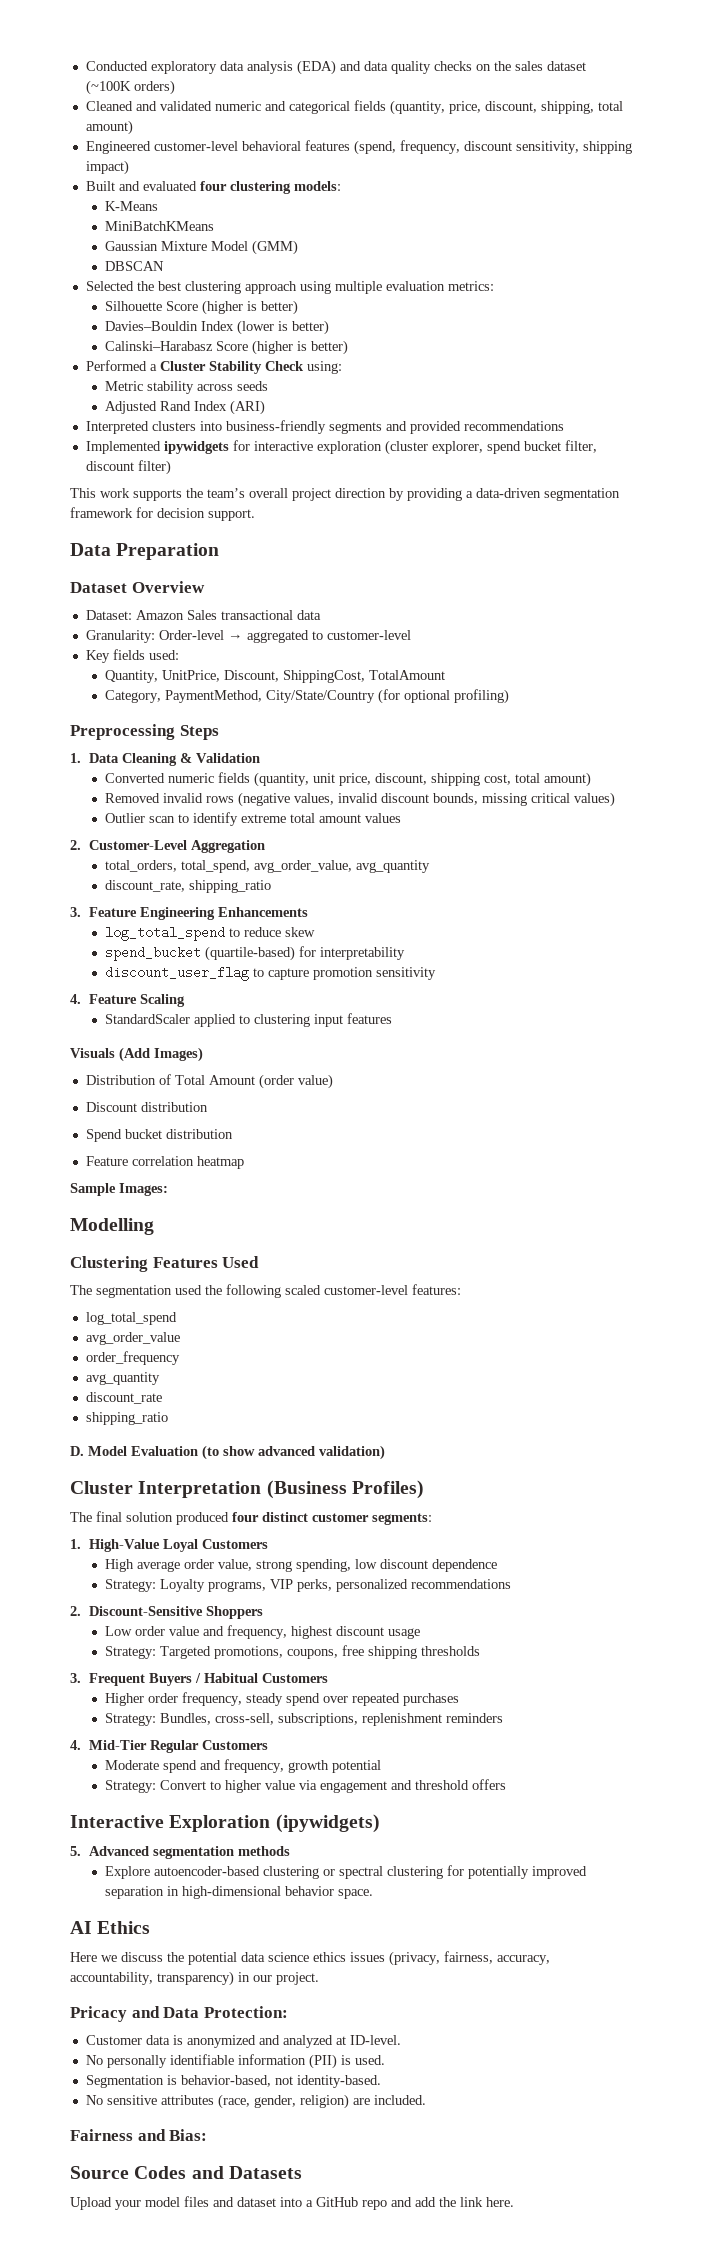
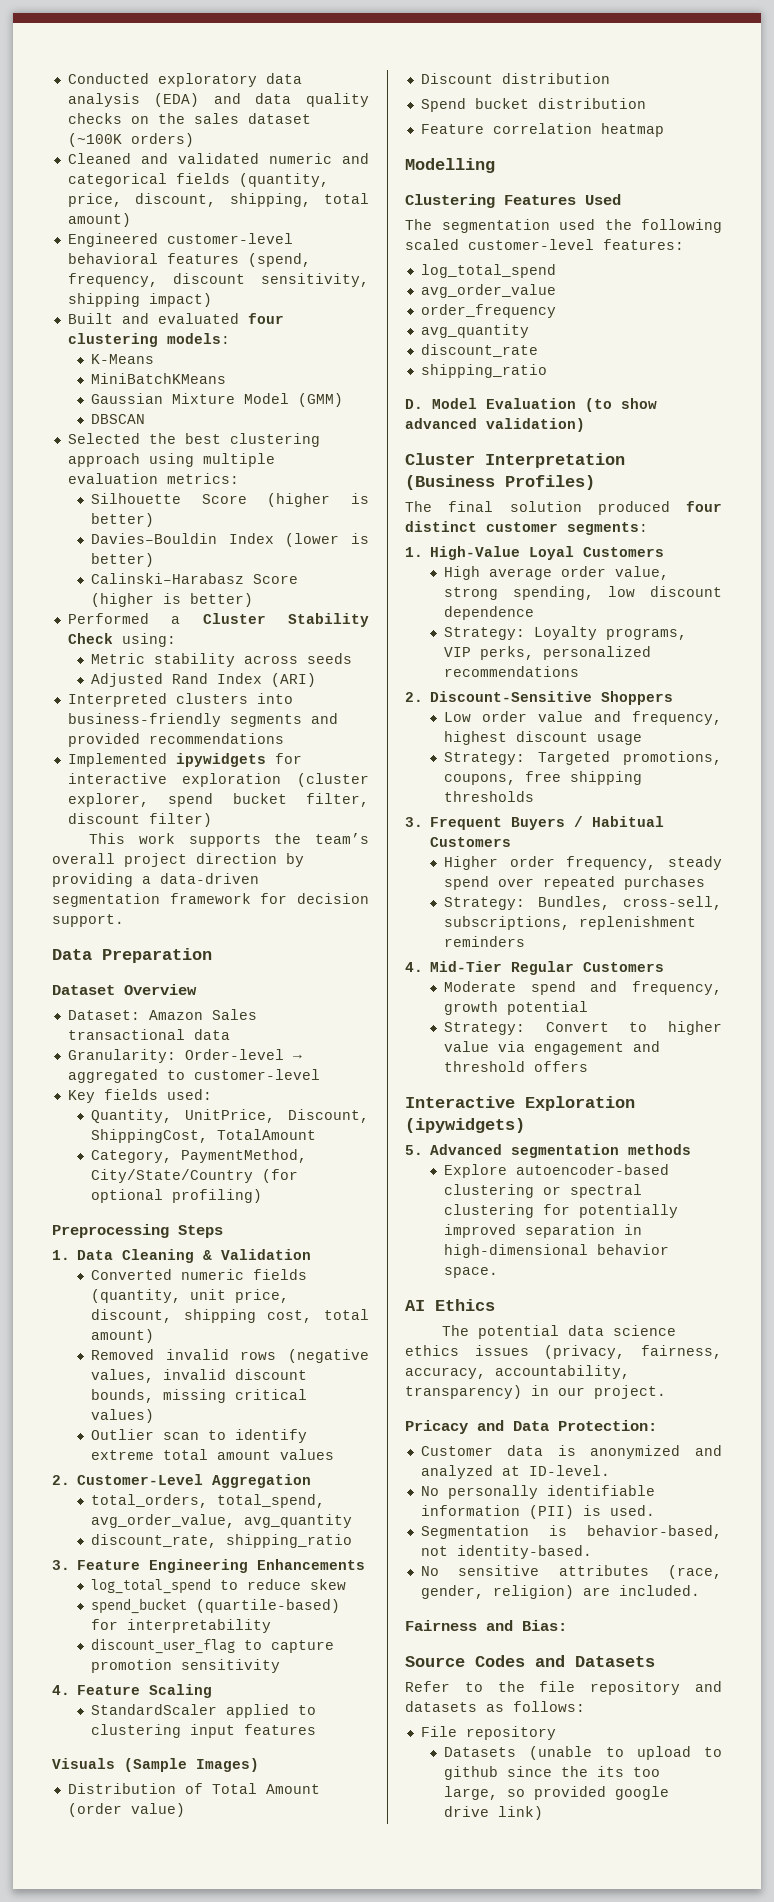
[119,1047,150,1062] (Add -> [124,1758,187,1772] (Sample
[70,1183,168,1196] // Sample Images: -> (664, 130) none
[70,1952,184,1962] Here we discuss the -> [442,1325,470,1336] The
[70,2196,514,2210] Upload your model files and dataset into a GitHub repo and add the link here. -> [405,1681,722,1695] [405,1701,585,1712] [420,1726,556,1740] [444,1746,722,1760] [444,1766,661,1780] [444,1786,670,1800] [444,1806,544,1820] Refer to the file repository and datasets as follows: // File repository // Datasets (unable to upload to github since the its too large, so provided google drive link)

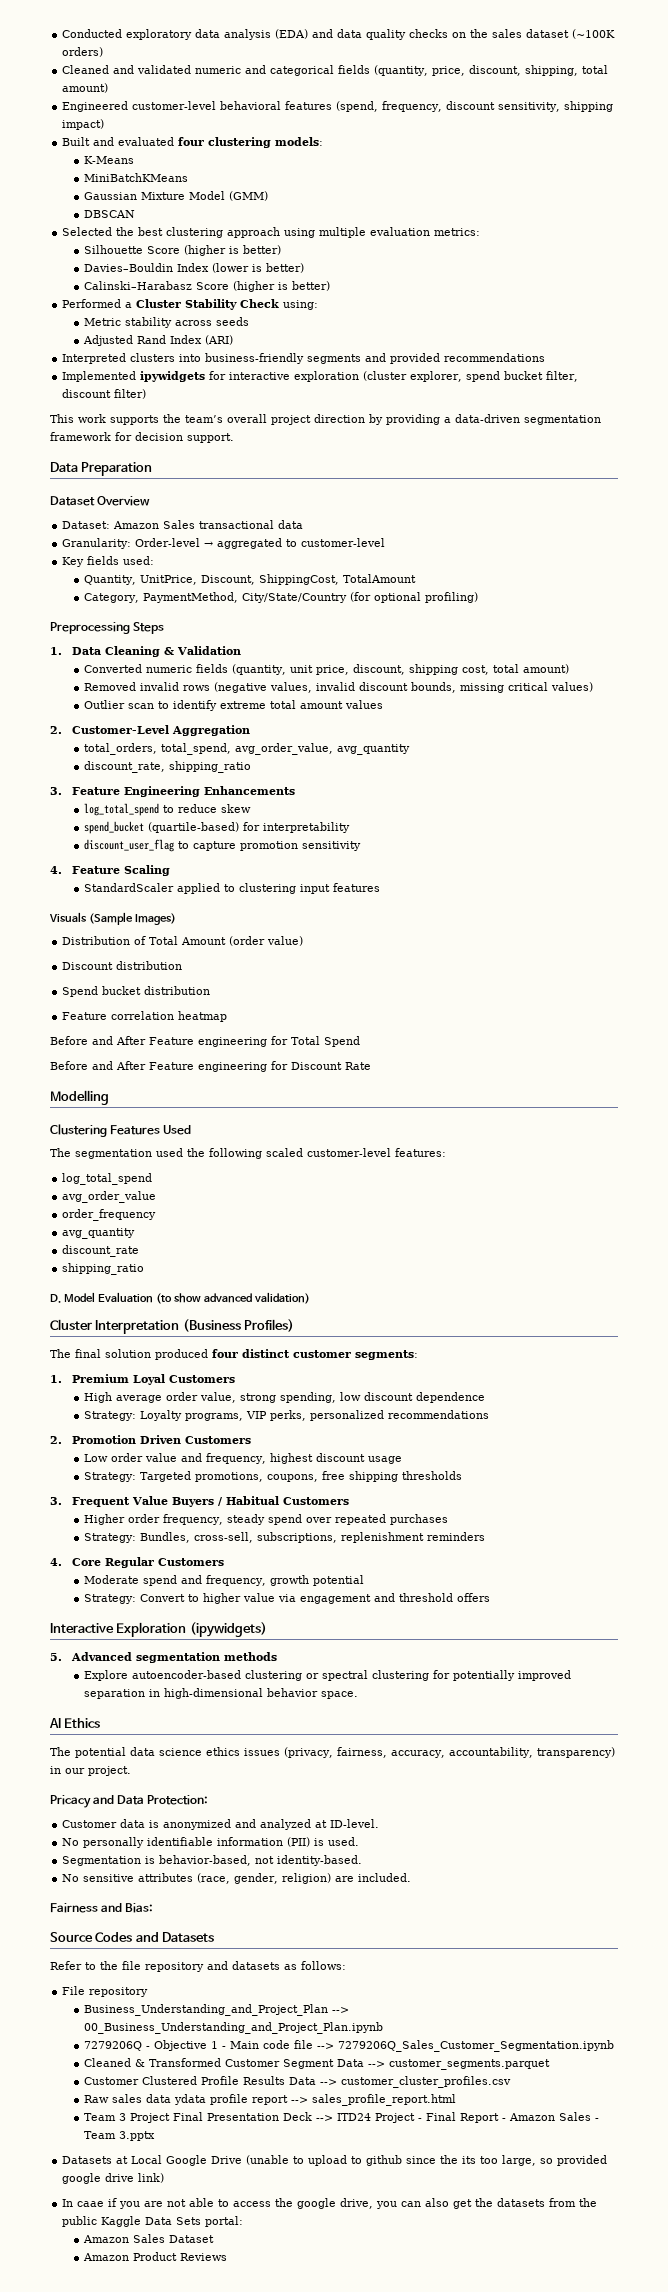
(664, 130) none -> [50,1036,360,1047] [50,1061,371,1072] // Before and After Feature engineering for Total Spend // Before and After Feature engineering for Discount Rate
[430,546,521,560] High-Value -> [71,1374,129,1383] Premium
[430,691,674,705] Discount-Sensitive Shoppers -> [71,1435,251,1444] Promotion Driven Customers
(503, 823) none -> [131,1496,168,1505] Value
[430,961,503,972] Mid-Tier -> [71,1558,101,1566] Core
[444,1747,517,1757] Datasets -> [83,2004,349,2016] [83,2022,383,2034] [83,2040,614,2052] [83,2058,550,2070] [83,2076,511,2088] [83,2094,456,2106] [83,2112,599,2123] [83,2131,155,2141] [62,2155,243,2166] Business_Understanding_and_Project_Plan --> 00_Business_Understanding_and_Project_Plan.ipynb // 7279206Q - Objective 1 - Main code file --> 7279206Q_Sales_Customer_Segmentation.ipynb // Cleaned & Transformed Customer Segment Data --> customer_segments.parquet // Customer Clustered Profile Results Data --> customer_cluster_profiles.csv // Raw sales data ydata profile report --> sales_profile_report.html // Team 3 Project Final Presentation Deck --> ITD24 Project - Final Report - Amazon Sales - Team 3.pptx // Datasets at Local Google Drive
(544, 1813) none -> [62,2198,598,2209] [62,2216,244,2227] [82,2234,214,2243] [82,2252,227,2261] // In caae if you are not able to access the google drive, you can also get the datasets from the public Kaggle Data Sets portal: // Amazon Sales Dataset // Amazon Product Reviews

